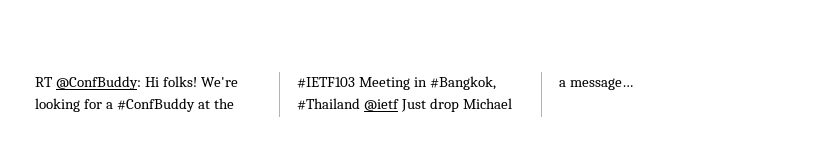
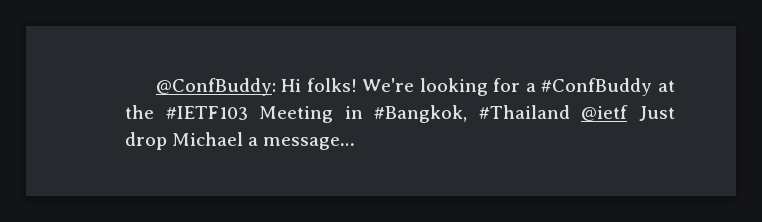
[35,77,53,87] RT -> (155, 87) none

